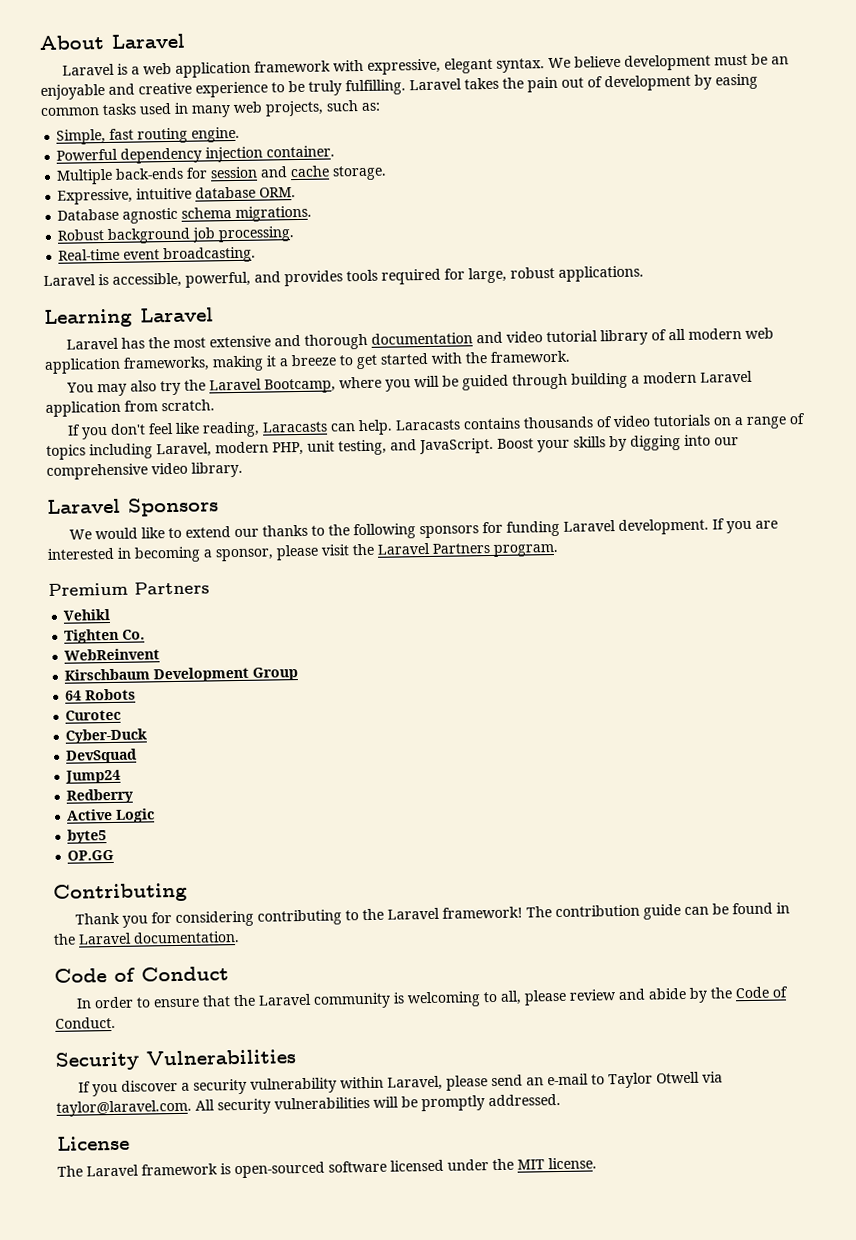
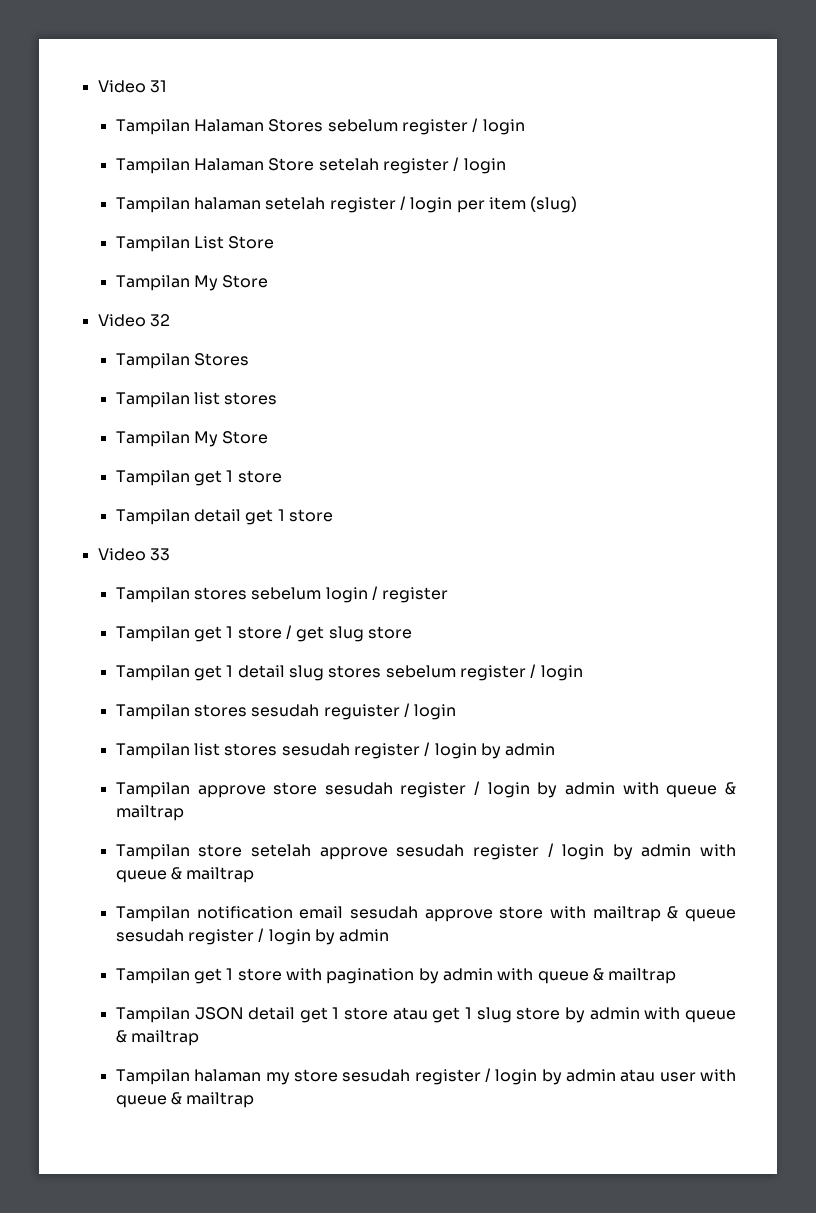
[39,33,185,51] [62,53,790,78] [40,73,758,101] [40,100,380,118] [56,126,241,145] [56,145,336,164] [56,165,388,185] [57,186,297,205] [57,205,313,224] [57,226,296,244] [58,246,257,264] [43,265,644,288] [44,307,214,328] [66,327,775,350] [44,350,570,374] [66,370,754,397] [45,399,215,417] [67,413,806,440] [46,434,739,460] [46,461,243,480] [47,497,219,517] [69,518,779,540] [47,542,559,563] [48,581,210,596] [63,608,111,621] [64,628,146,644] [64,648,161,661] [64,666,299,683] [65,688,137,701] [65,709,122,721] [65,728,148,744] [65,748,138,764] [65,769,122,784] [66,788,135,804] [66,808,156,823] [67,829,108,844] [67,849,115,861] [53,882,188,903] [75,902,791,928] [53,931,240,945] [54,966,229,983] [76,986,789,1009] [55,1016,116,1029] [55,1049,296,1071] [78,1071,724,1097] [56,1093,561,1117] [57,1135,130,1151] [57,1157,597,1179] About Laravel // Laravel is a web application framework with expressive, elegant syntax. We believe development must be an enjoyable and creative experience to be truly fulfilling. Laravel takes the pain out of development by easing common tasks used in many web projects, such as: // Simple, fast routing engine. // Powerful dependency injection container. // Multiple back-ends for session and cache storage. // Expressive, intuitive database ORM. // Database agnostic schema migrations. // Robust background job processing. // Real-time event broadcasting. // Laravel is accessible, powerful, and provides tools required for large, robust applications. // Learning Laravel // Laravel has the most extensive and thorough documentation and video tutorial library of all modern web application frameworks, making it a breeze to get started with the framework. // You may also try the Laravel Bootcamp, where you will be guided through building a modern Laravel application from scratch. // If you don't feel like reading, Laracasts can help. Laracasts contains thousands of video tutorials on a range of topics including Laravel, modern PHP, unit testing, and JavaScript. Boost your skills by digging into our comprehensive video library. // Laravel Sponsors // We would like to extend our thanks to the following sponsors for funding Laravel development. If you are interested in becoming a sponsor, please visit the Laravel Partners program. // Premium Partners // Vehikl // Tighten Co. // WebReinvent // Kirschbaum Development Group // 64 Robots // Curotec // Cyber-Duck // DevSquad // Jump24 // Redberry // Active Logic // byte5 // OP.GG // Contributing // Thank you for considering contributing to the Laravel framework! The contribution guide can be found in the Laravel documentation. // Code of Conduct // In order to ensure that the Laravel community is welcoming to all, please review and abide by the Code of Conduct. // Security Vulnerabilities // If you discover a security vulnerability within Laravel, please send an e-mail to Taylor Otwell via taylor@laravel.com. All security vulnerabilities will be promptly addressed. // License // The Laravel framework is open-sourced software licensed under the MIT license. -> [97,80,167,93] [115,118,525,135] [115,157,506,174] [115,196,578,213] [115,236,275,252] [115,275,269,291] [97,314,170,327] [115,353,250,369] [115,392,278,408] [115,431,269,447] [115,470,282,486] [115,509,334,525] [97,548,170,561] [115,586,449,603] [115,625,413,642] [115,664,583,681] [115,703,457,720] [115,742,556,759] [115,781,737,798] [115,805,184,821] [115,843,737,860] [115,867,255,883] [115,906,737,922] [115,928,390,945] [115,968,677,984] [115,1007,736,1023] [115,1030,200,1046] [115,1068,737,1085] [115,1092,255,1108] Video 31 // Tampilan Halaman Stores sebelum register / login // Tampilan Halaman Store setelah register / login // Tampilan halaman setelah register / login per item (slug) // Tampilan List Store // Tampilan My Store // Video 32 // Tampilan Stores // Tampilan list stores // Tampilan My Store // Tampilan get 1 store // Tampilan detail get 1 store // Video 33 // Tampilan stores sebelum login / register // Tampilan get 1 store / get slug store // Tampilan get 1 detail slug stores sebelum register / login // Tampilan stores sesudah reguister / login // Tampilan list stores sesudah register / login by admin // Tampilan approve store sesudah register / login by admin with queue & mailtrap // Tampilan store setelah approve sesudah register / login by admin with queue & mailtrap // Tampilan notification email sesudah approve store with mailtrap & queue sesudah register / login by admin // Tampilan get 1 store with pagination by admin with queue & mailtrap // Tampilan JSON detail get 1 store atau get 1 slug store by admin with queue & mailtrap // Tampilan halaman my store sesudah register / login by admin atau user with queue & mailtrap

